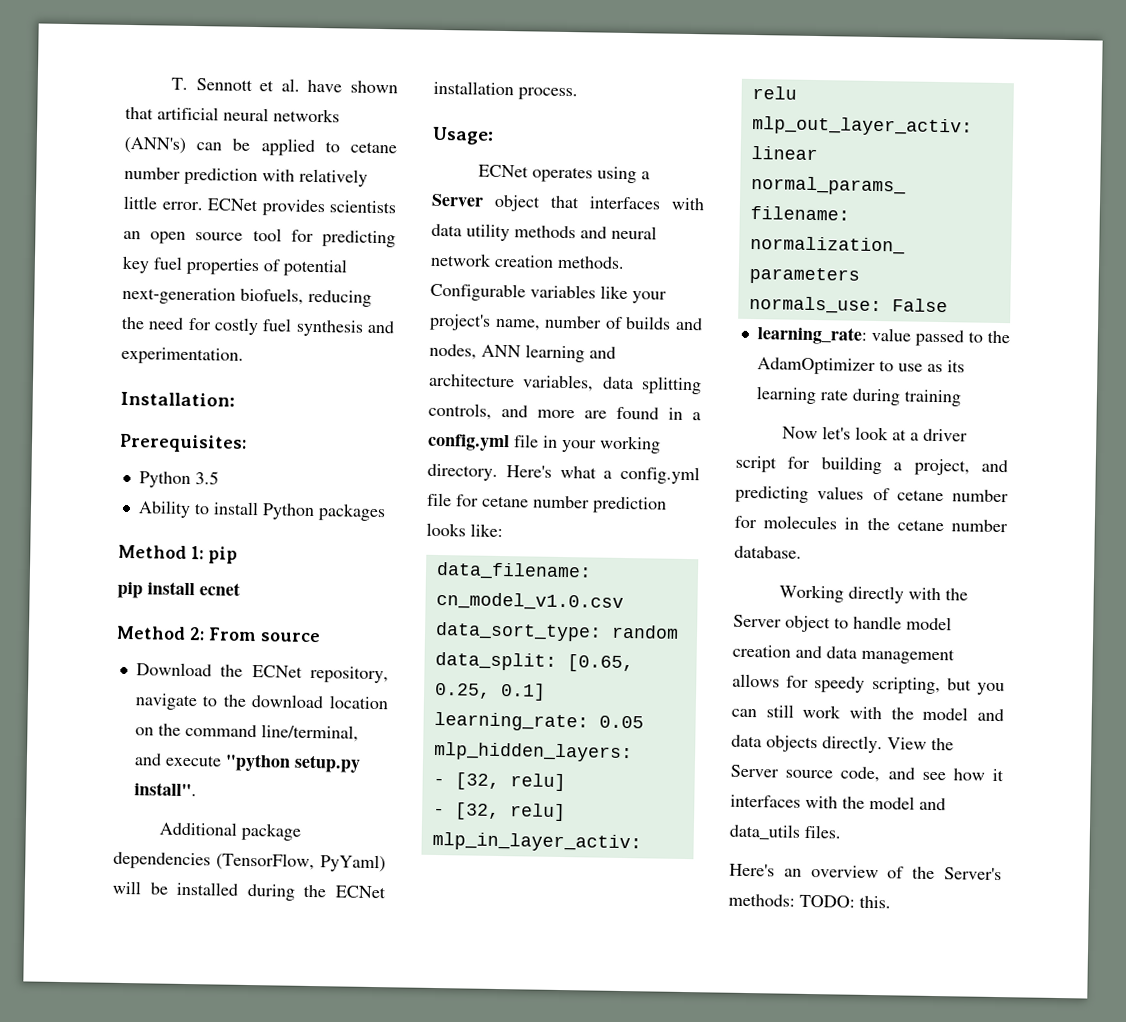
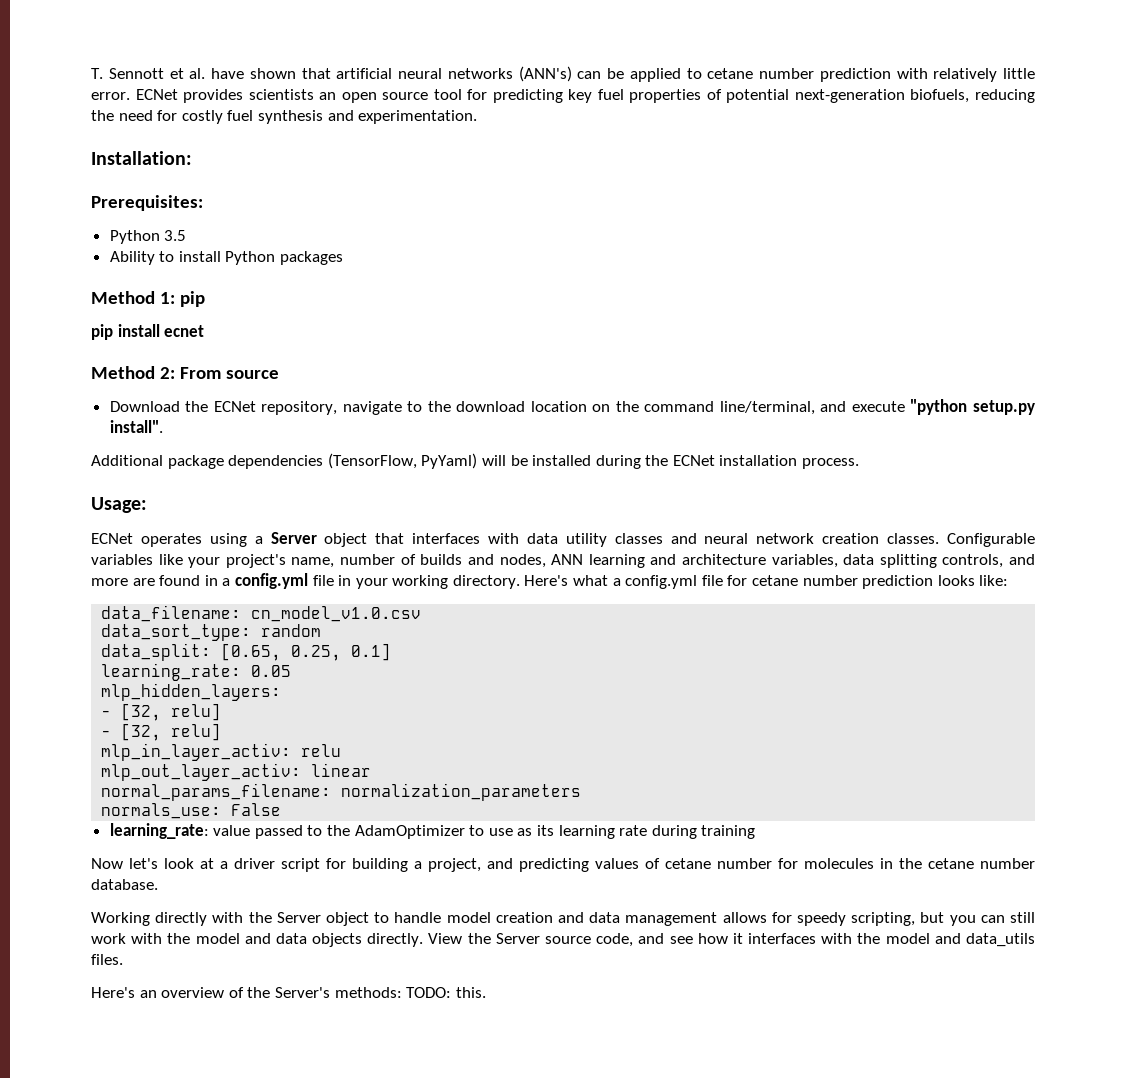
[514,225,576,239] methods -> [614,533,663,544] classes
[557,255,625,269] methods. -> [887,533,940,544] classes.

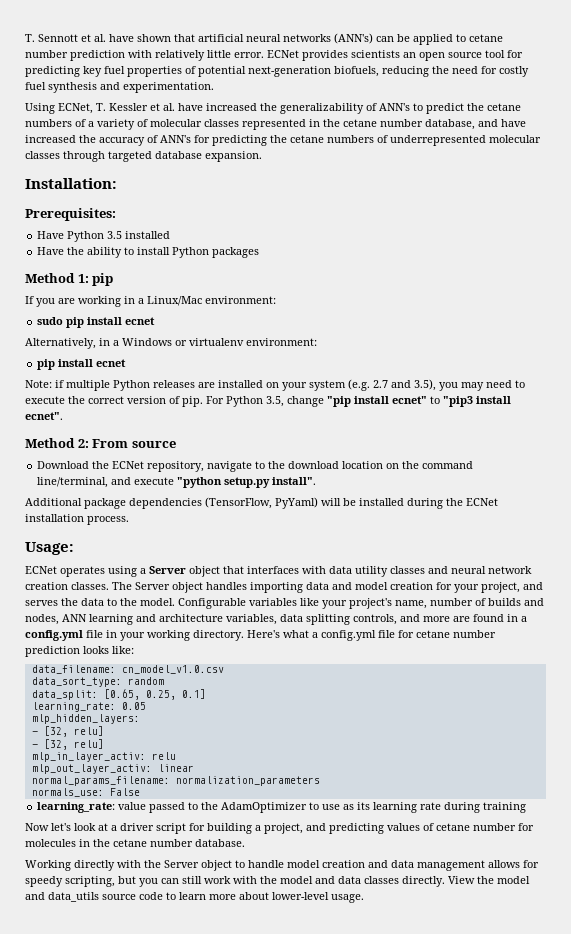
(478, 117) none -> [25,103,521,114] [25,119,526,130] [25,135,541,146] [25,151,262,162] // Using ECNet, T. Kessler et al. have increased the generalizability of ANN's to predict the cetane numbers of a variety of molecular classes represented in the cetane number database, and have increased the accuracy of ANN's for predicting the cetane numbers of underrepresented molecular classes through targeted database expansion.
(203, 203) none -> [37,231,65,239] Have
[109,251,155,265] // Ability -> [125,231,171,239] [37,247,123,258] installed // Have the ability
[91,324,205,340] pip install ecnet -> [25,296,276,307] [37,317,156,328] [25,338,317,349] [37,359,127,370] [25,379,525,391] [25,396,511,407] [25,412,63,420] If you are working in a Linux/Mac environment: // sudo pip install ecnet // Alternatively, in a Windows or virtualenv environment: // pip install ecnet // Note: if multiple Python releases are installed on your system (e.g. 2.7 and 3.5), you may need to execute the correct version of pip. For Python 3.5, change "pip install ecnet" to "pip3 install ecnet".
(940, 538) none -> [112,582,543,593] [25,598,175,606] The Server object handles importing data and model creation for your project, and serves the data to the model.
[312,933,363,947] objects -> [364,876,399,884] classes
[495,933,1035,947] [91,954,123,965] [91,987,486,998] Server source code, and see how it interfaces with the model and data_utils files. // Here's an overview of the Server's methods: TODO: this. -> [497,876,530,884] [25,892,364,903] model and data_utils source code to learn more about lower-level usage.

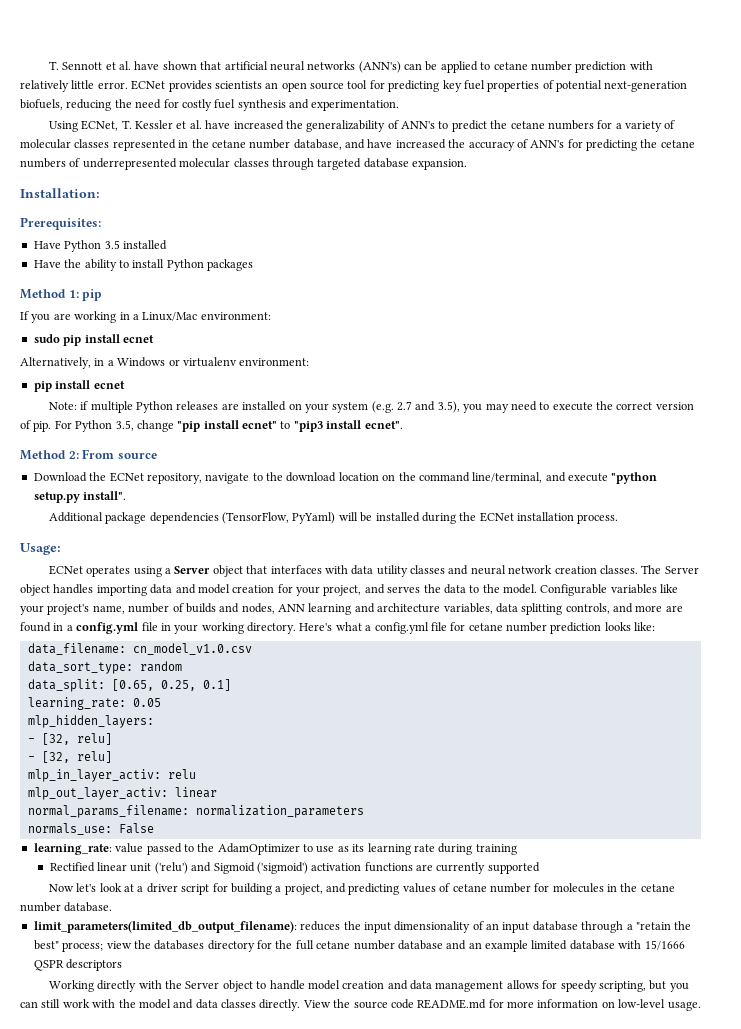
[75,119,86,127] of -> [597,120,613,129] for
(527, 807) none -> [49,862,540,874] // Rectified linear unit ('relu') and Sigmoid ('sigmoid') activation functions are currently supported
(245, 843) none -> [33,921,692,933] [33,940,685,952] [33,959,123,971] // limit_parameters(limited_db_output_filename): reduces the input dimensionality of an input database through a "retain the best" process; view the databases directory for the full cetane number database and an example limited database with 15/1666 QSPR descriptors
[497,876,530,884] [25,892,329,902] model and data_utils source code to learn more about lower-level -> [353,999,666,1009] source code README.md for more information on low-level

